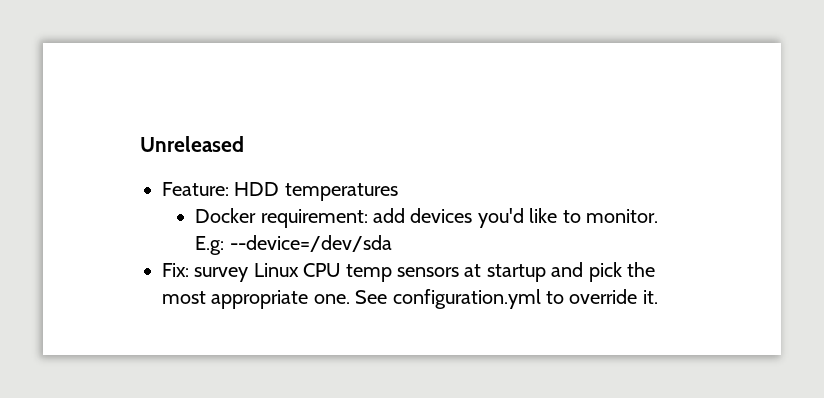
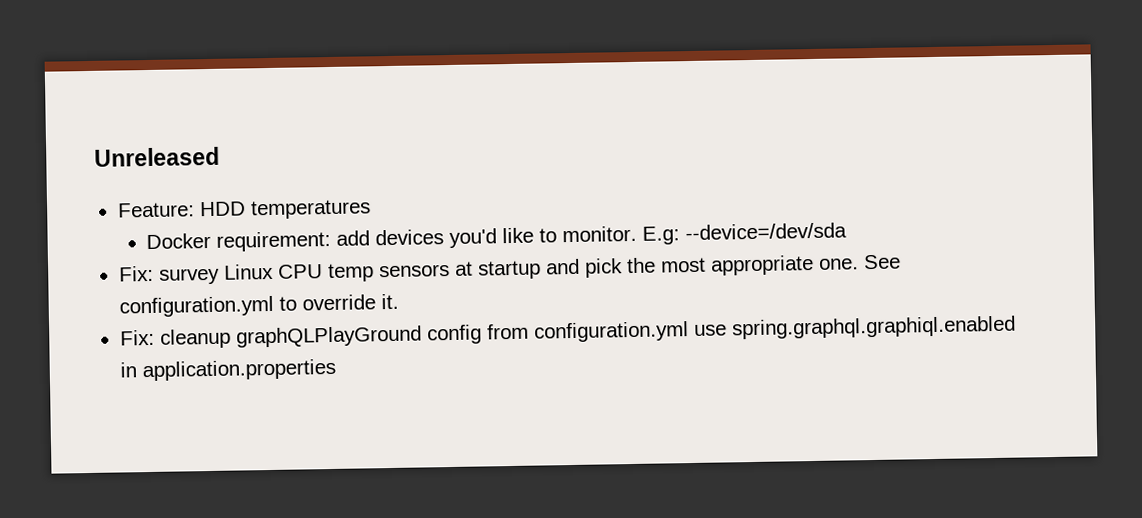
(658, 297) none -> [119,315,1016,349] [119,358,336,382] // Fix: cleanup graphQLPlayGround config from configuration.yml use spring.graphql.graphiql.enabled in application.properties

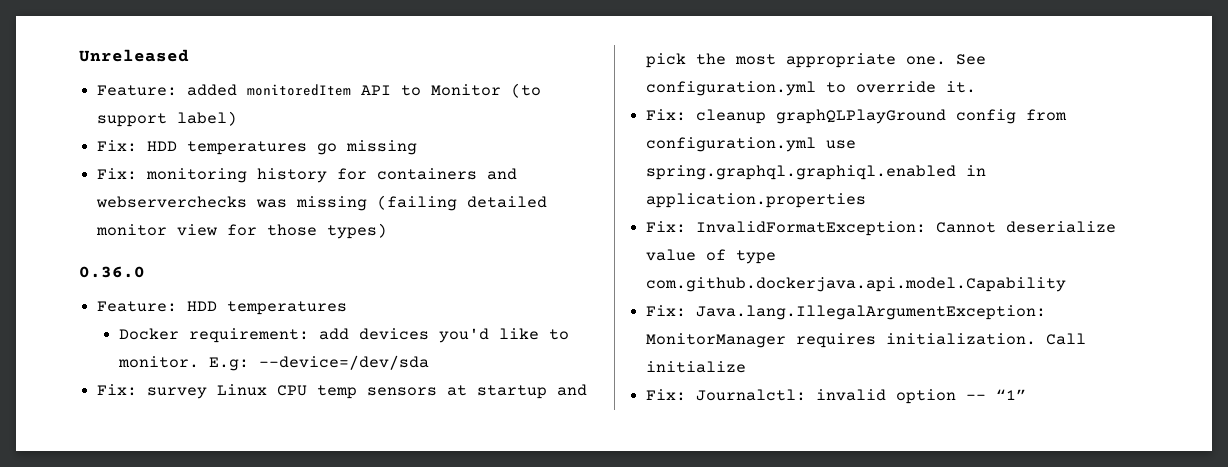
(220, 156) none -> [97,83,542,98] [97,111,238,127] [97,140,418,155] [97,168,518,183] [96,195,548,211] [96,223,388,239] [79,266,145,278] // Feature: added monitoredItem API to Monitor (to support label) // Fix: HDD temperatures go missing // Fix: monitoring history for containers and webserverchecks was missing (failing detailed monitor view for those types) // 0.36.0
(336, 370) none -> [646,221,1117,236] [646,249,777,264] [646,277,1067,292] [646,305,1047,320] [646,333,1087,348] [646,361,747,373] [646,389,1027,404] // Fix: InvalidFormatException: Cannot deserialize value of type com.github.dockerjava.api.model.Capability // Fix: Java.lang.IllegalArgumentException: MonitorManager requires initialization. Call initialize // Fix: Journalctl: invalid option -- “1”

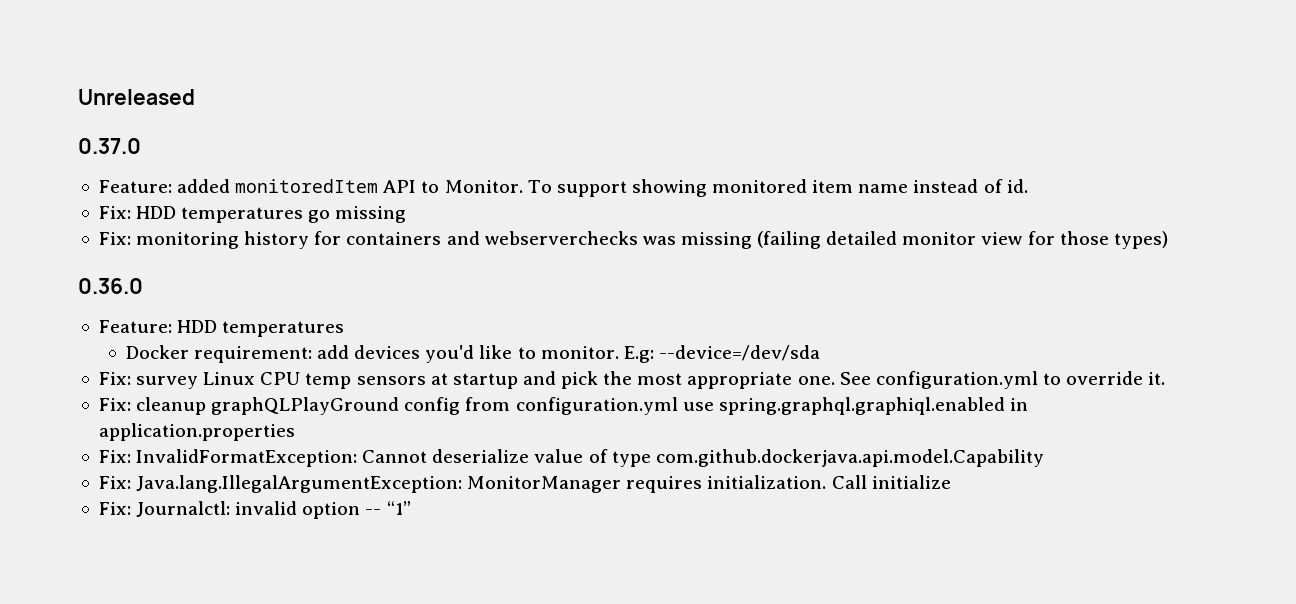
(189, 55) none -> [78,138,141,154] // 0.37.0
[431,83,542,98] [97,111,238,127] Monitor (to support label) -> [444,179,1028,197] Monitor. To support showing monitored item name instead of id.

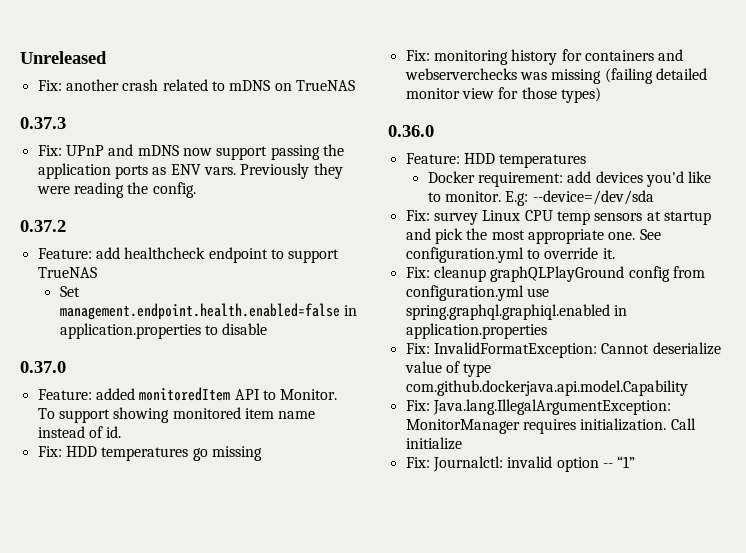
(195, 97) none -> [37,79,355,91] [20,117,66,129] [37,144,344,160] [37,163,343,179] [36,182,196,198] [20,220,66,232] [37,247,340,263] [37,267,97,278] [59,286,80,297] [59,303,358,320] [59,323,268,339] // Fix: another crash related to mDNS on TrueNAS // 0.37.3 // Fix: UPnP and mDNS now support passing the application ports as ENV vars. Previously they were reading the config. // 0.37.2 // Feature: add healthcheck endpoint to support TrueNAS // Set management.endpoint.health.enabled=false in application.properties to disable

